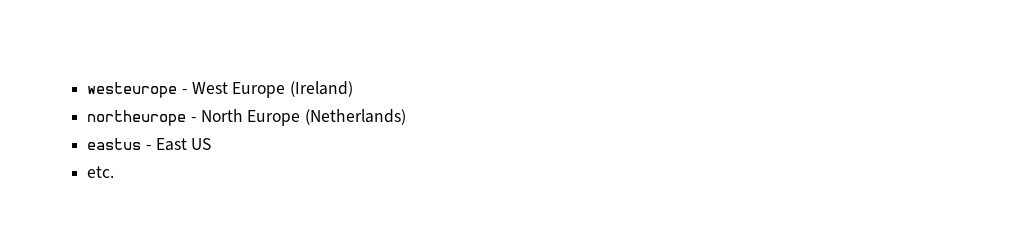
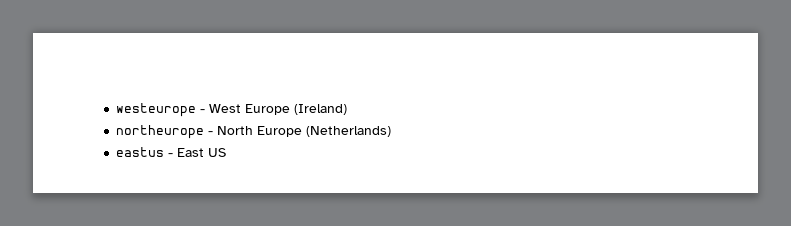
[87,166,115,178] // etc. -> (227, 152) none

